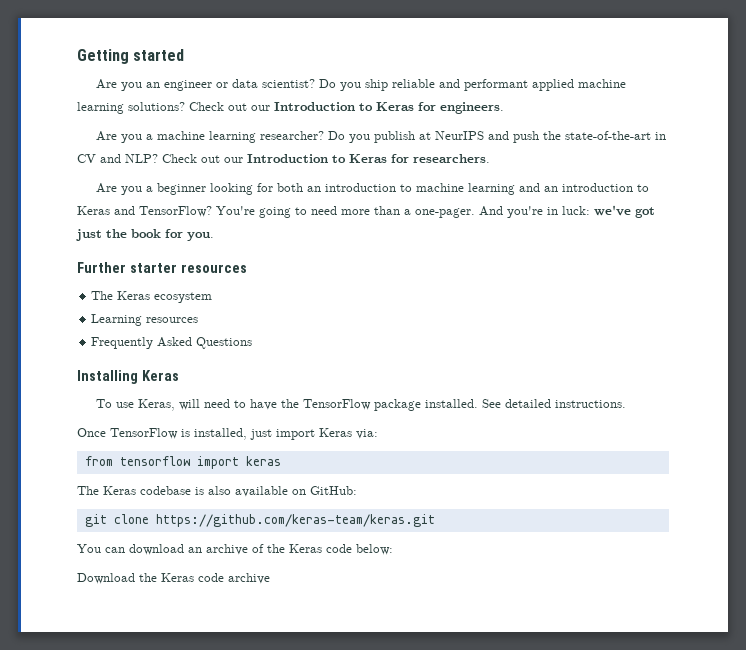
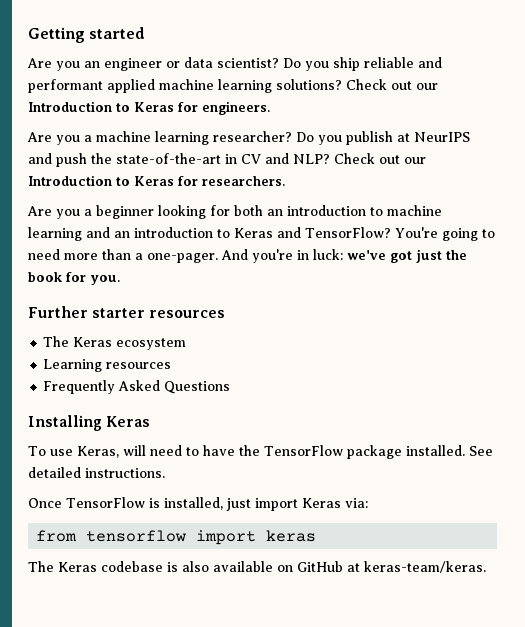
[310,486,357,495] [84,514,435,527] [77,544,393,555] [77,573,270,584] GitHub: // git clone https://github.com/keras-team/keras.git // You can download an archive of the Keras code below: // Download the Keras code archive -> [297,561,486,573] GitHub at keras-team/keras.

